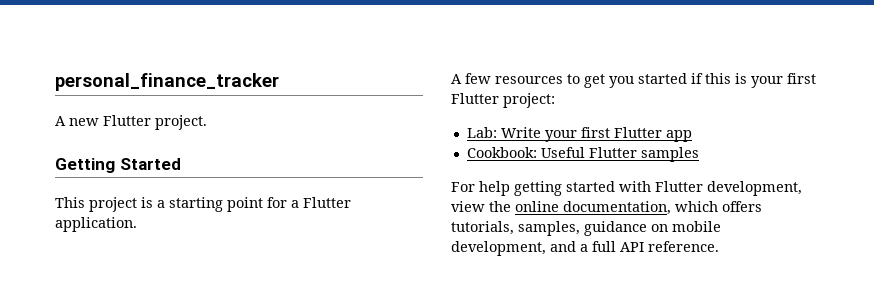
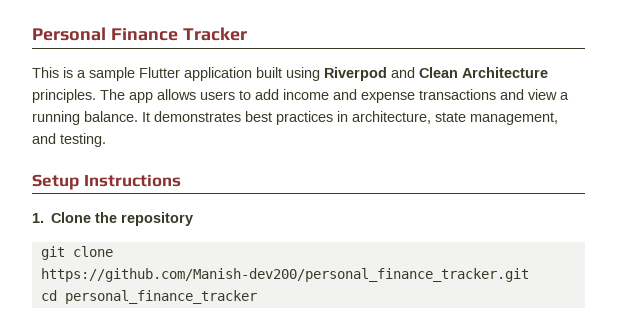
[55,73,279,91] [55,115,207,130] [55,158,181,173] personal_finance_tracker // A new Flutter project. // Getting Started -> [32,27,247,41] Personal Finance Tracker
[89,197,137,212] project -> (59, 72) none
[169,197,351,212] [55,217,137,232] [451,73,816,88] [451,93,555,108] [466,127,692,142] [466,147,699,162] [451,181,802,196] [451,201,762,215] [451,221,721,236] [451,241,719,256] starting point for a Flutter application. // A few resources to get you started if this is your first Flutter project: // Lab: Write your first Flutter app // Cookbook: Useful Flutter samples // For help getting started with Flutter development, view the online documentation, which offers tutorials, samples, guidance on mobile development, and a full API reference. -> [89,67,548,81] [32,89,569,103] [32,111,558,125] [32,133,106,147] [32,174,181,190] [32,212,194,226] [40,246,113,260] [40,268,529,282] [40,290,257,304] sample Flutter application built using Riverpod and Clean Architecture principles. The app allows users to add income and expense transactions and view a running balance. It demonstrates best practices in architecture, state management, and testing. // Setup Instructions // 1. Clone the repository // git clone https://github.com/Manish-dev200/personal_finance_tracker.git // cd personal_finance_tracker

